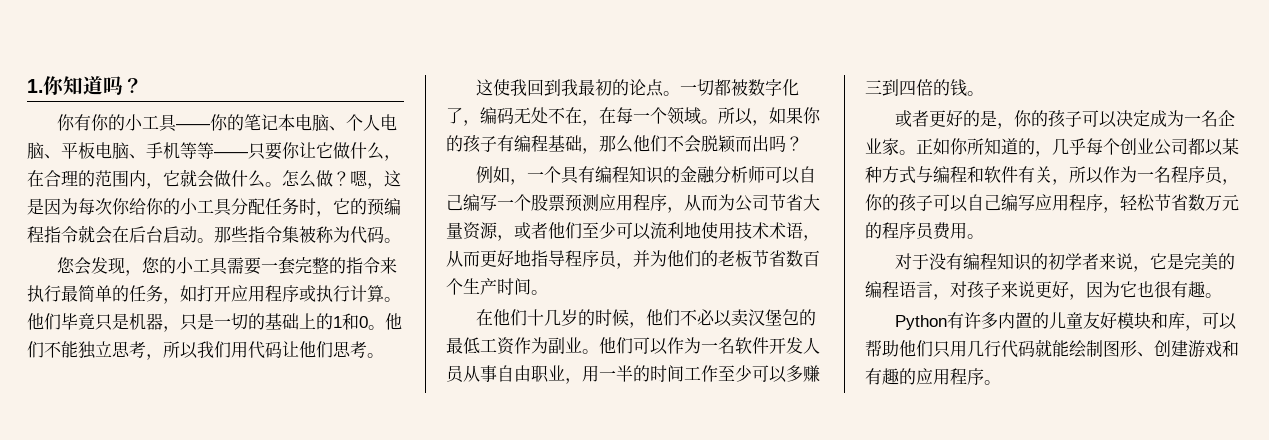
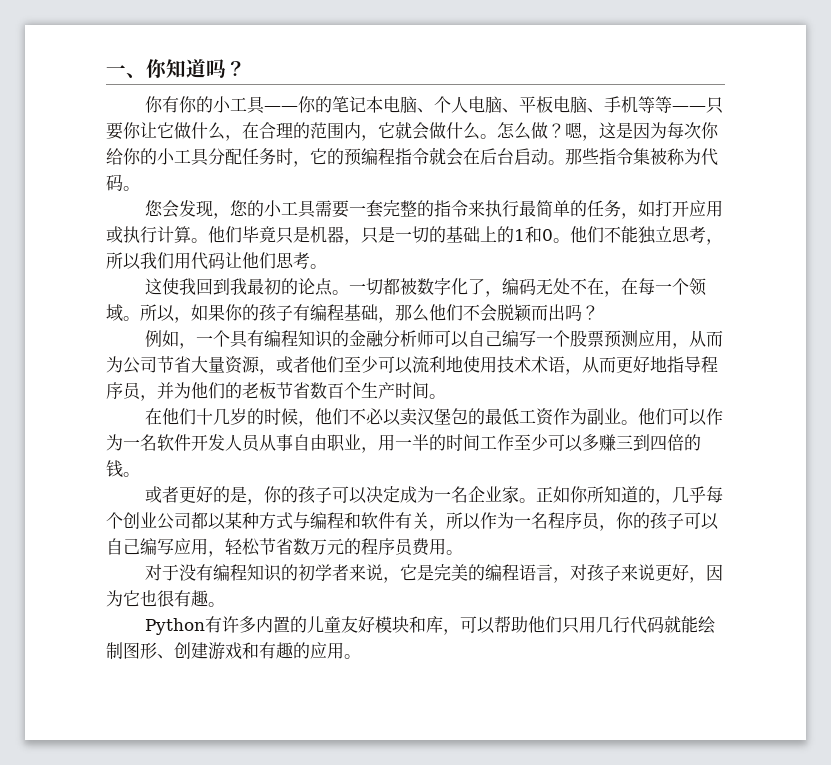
[27,79,43,93] 1. -> [106,65,146,78] 一、
[265,285,299,302] 程序 -> (724, 208) none
[633,194,667,211] 程序 -> (673, 338) none
[1069,194,1103,211] 程序 -> (208, 546) none
[950,368,984,385] 程序 -> (344, 650) none

